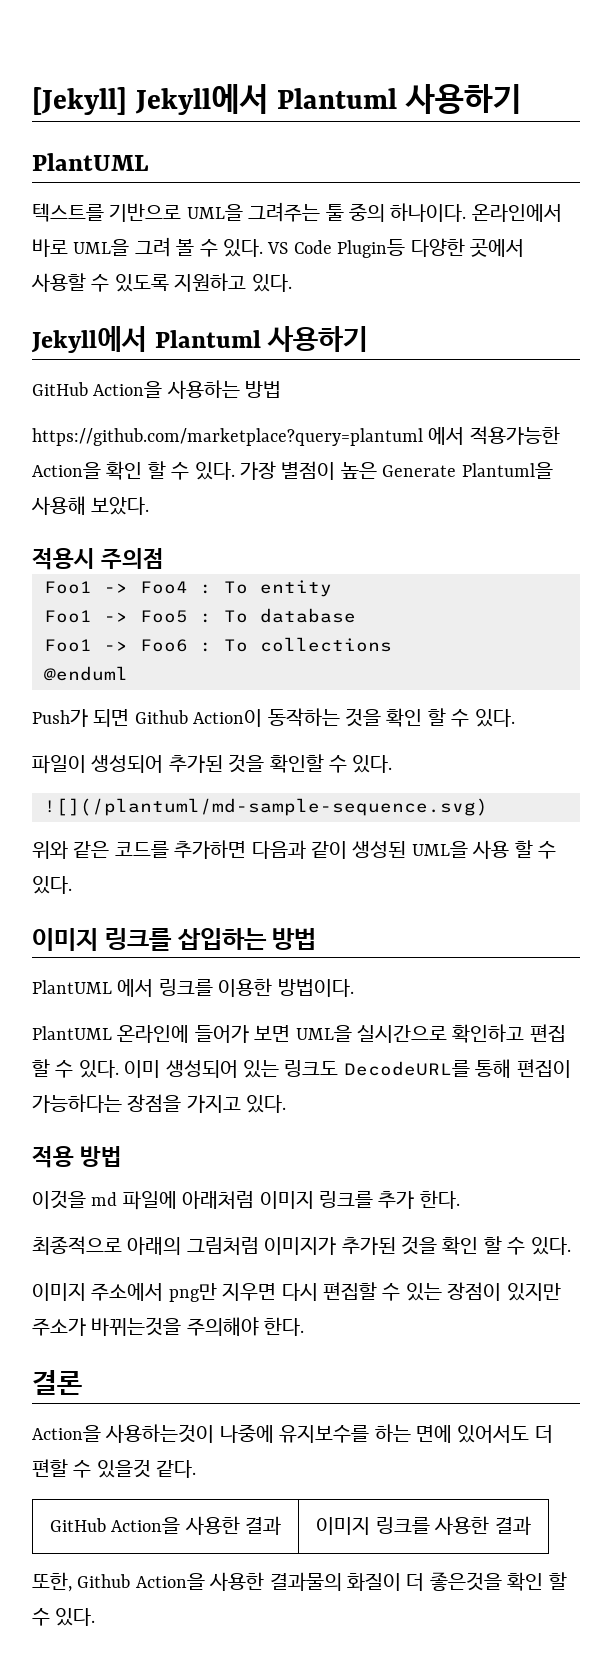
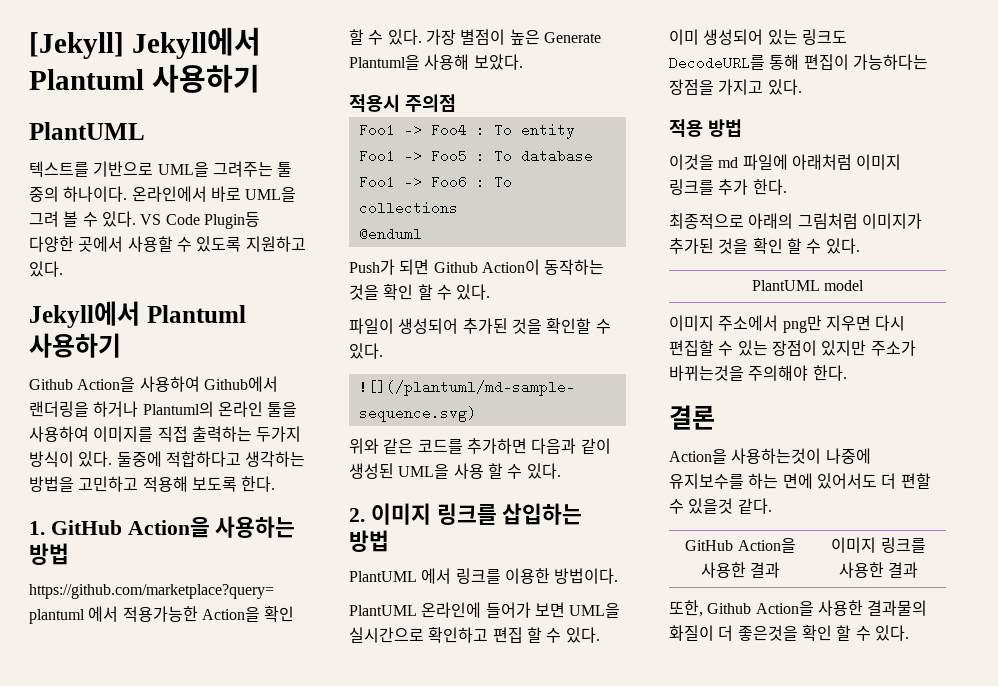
(369, 339) none -> [29,376,278,392] [29,401,298,417] [29,426,302,442] [29,451,306,467] [29,476,276,492] [29,521,45,535] Github Action을 사용하여 Github에서 랜더링을 하거나 Plantuml의 온라인 툴을 사용하여 이미지를 직접 출력하는 두가지 방식이 있다. 둘중에 적합하다고 생각하는 방법을 고민하고 적용해 보도록 한다. // 1.
(72, 885) none -> [349,508,365,522] 2.
(571, 1246) none -> [751,280,865,291] // PlantUML model

